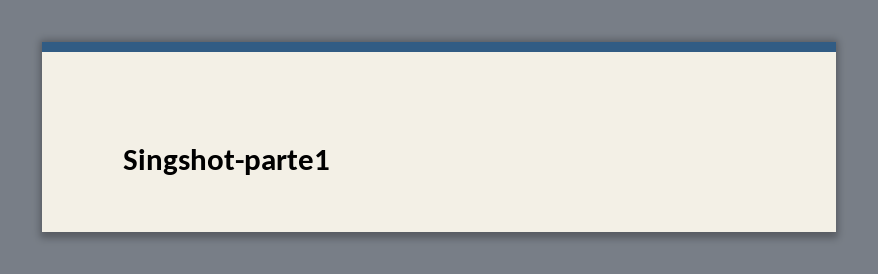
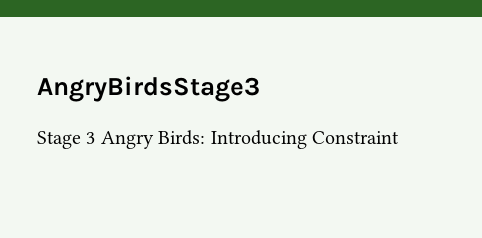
[123,149,330,175] Singshot-parte1 -> [37,76,260,102] [37,130,399,149] AngryBirdsStage3 // Stage 3 Angry Birds: Introducing Constraint

